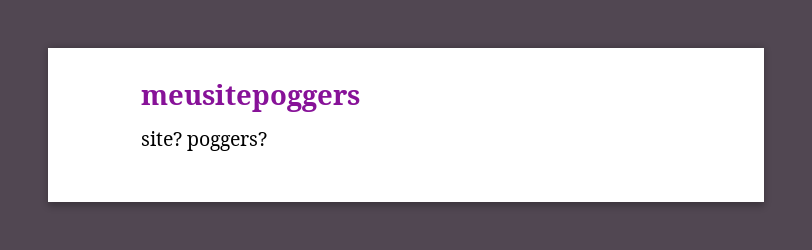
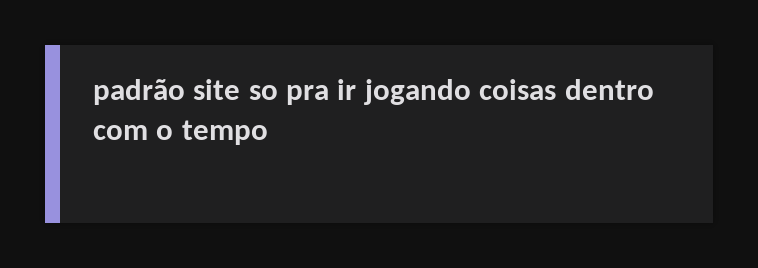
[141,84,360,112] [141,131,268,151] meusitepoggers // site? poggers? -> [93,79,654,105] [93,120,268,145] padrão site so pra ir jogando coisas dentro com o tempo

